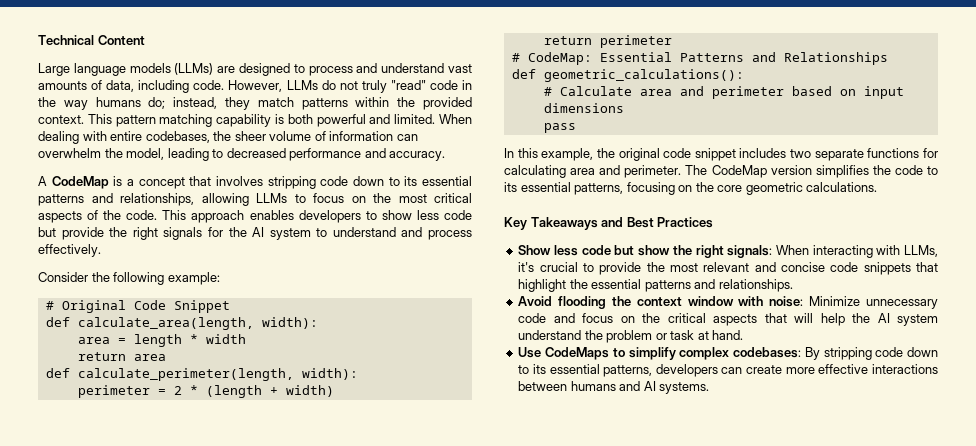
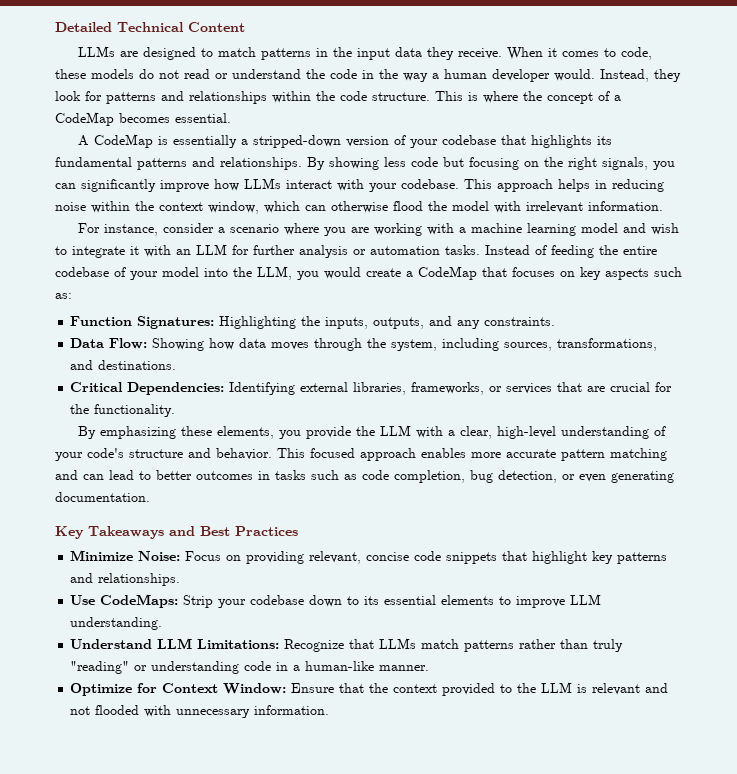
(38, 40) none -> [55,22,112,32] Detailed
[38,63,473,76] [38,80,472,93] [38,97,473,110] [38,114,473,127] [38,131,418,144] [38,148,446,161] [38,176,473,189] [38,193,472,206] [38,210,472,223] [38,227,472,240] [38,244,101,257] [38,272,220,285] [45,300,230,313] [45,317,318,330] [77,334,246,347] [77,352,166,361] [45,368,358,381] [77,385,334,398] [543,35,672,48] [511,52,888,65] [511,69,744,82] [543,86,904,99] [543,103,624,113] [543,123,576,133] [504,148,938,161] [504,165,939,178] [504,182,878,195] Large language models (LLMs) are designed to process and understand vast amounts of data, including code. However, LLMs do not truly "read" code in the way humans do; instead, they match patterns within the provided context. This pattern matching capability is both powerful and limited. When dealing with entire codebases, the sheer volume of information can overwhelm the model, leading to decreased performance and accuracy. // A CodeMap is a concept that involves stripping code down to its essential patterns and relationships, allowing LLMs to focus on the most critical aspects of the code. This approach enables developers to show less code but provide the right signals for the AI system to understand and process effectively. // Consider the following example: // # Original Code Snippet // def calculate_area(length, width): // area = length * width // return area // def calculate_perimeter(length, width): // perimeter = 2 * (length + width) // return perimeter // # CodeMap: Essential Patterns and Relationships // def geometric_calculations(): // # Calculate area and perimeter based on input dimensions // pass // In this example, the original code snippet includes two separate functions for calculating area and perimeter. The CodeMap version simplifies the code to its essential patterns, focusing on the core geometric calculations. -> [78,46,653,60] [55,69,681,82] [55,91,621,104] [55,112,231,126] [78,134,613,148] [55,157,675,170] [55,178,664,192] [55,201,663,214] [78,223,680,236] [55,244,657,258] [55,266,682,280] [55,293,72,299] [70,316,556,329] [70,338,658,351] [70,360,177,370] [70,382,673,395] [70,404,176,417] [78,425,667,439] [55,448,667,461] [55,470,674,483] [55,492,150,502] LLMs are designed to match patterns in the input data they receive. When it comes to code, these models do not read or understand the code in the way a human developer would. Instead, they look for patterns and relationships within the code structure. This is where the concept of a CodeMap becomes essential. // A CodeMap is essentially a stripped-down version of your codebase that highlights its fundamental patterns and relationships. By showing less code but focusing on the right signals, you can significantly improve how LLMs interact with your codebase. This approach helps in reducing noise within the context window, which can otherwise flood the model with irrelevant information. // For instance, consider a scenario where you are working with a machine learning model and wish to integrate it with an LLM for further analysis or automation tasks. Instead of feeding the entire codebase of your model into the LLM, you would create a CodeMap that focuses on key aspects such as: // Function Signatures: Highlighting the inputs, outputs, and any constraints. // Data Flow: Showing how data moves through the system, including sources, transformations, and destinations. // Critical Dependencies: Identifying external libraries, frameworks, or services that are crucial for the functionality. // By emphasizing these elements, you provide the LLM with a clear, high-level understanding of your code's structure and behavior. This focused approach enables more accurate pattern matching and can lead to better outcomes in tasks such as code completion, bug detection, or even generating documentation.
[518,245,938,258] [518,262,776,275] Show less code but show the right signals: When interacting with LLMs, it's crucial to provide the most relevant and -> [70,550,362,564] Minimize Noise: Focus on providing relevant,
[569,279,642,289] the essential -> [592,551,614,564] key
[518,296,938,309] [518,313,939,326] [518,330,744,343] [518,347,938,360] [518,364,938,377] [518,381,710,394] Avoid flooding the context window with noise: Minimize unnecessary code and focus on the critical aspects that will help the AI system understand the problem or task at hand. // Use CodeMaps to simplify complex codebases: By stripping code down to its essential patterns, developers can create more effective interactions between humans and AI systems. -> [70,594,602,608] [70,617,163,630] [70,638,624,652] [70,661,430,674] [70,682,669,696] [70,705,330,718] Use CodeMaps: Strip your codebase down to its essential elements to improve LLM understanding. // Understand LLM Limitations: Recognize that LLMs match patterns rather than truly "reading" or understanding code in a human-like manner. // Optimize for Context Window: Ensure that the context provided to the LLM is relevant and not flooded with unnecessary information.

